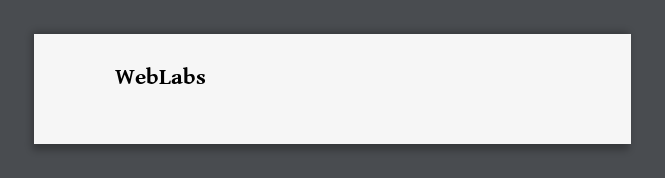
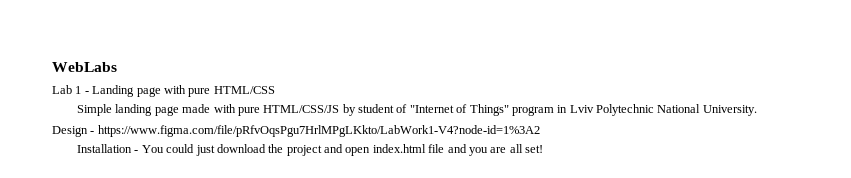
(206, 75) none -> [52,85,275,97] [77,104,757,116] [52,125,540,137] [77,144,544,156] // Lab 1 - Landing page with pure HTML/CSS // Simple landing page made with pure HTML/CSS/JS by student of "Internet of Things" program in Lviv Polytechnic National University. // Design - https://www.figma.com/file/pRfvOqsPgu7HrlMPgLKkto/LabWork1-V4?node-id=1%3A2 // Installation - You could just download the project and open index.html file and you are all set!

